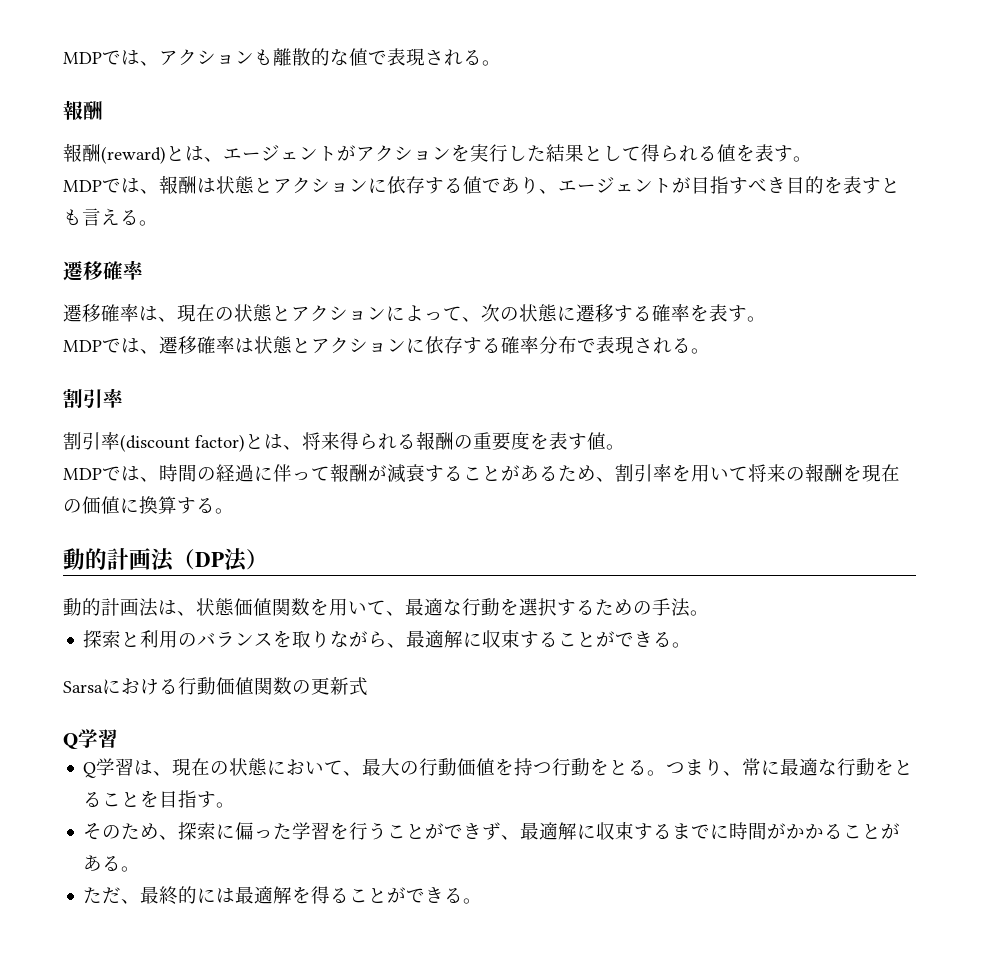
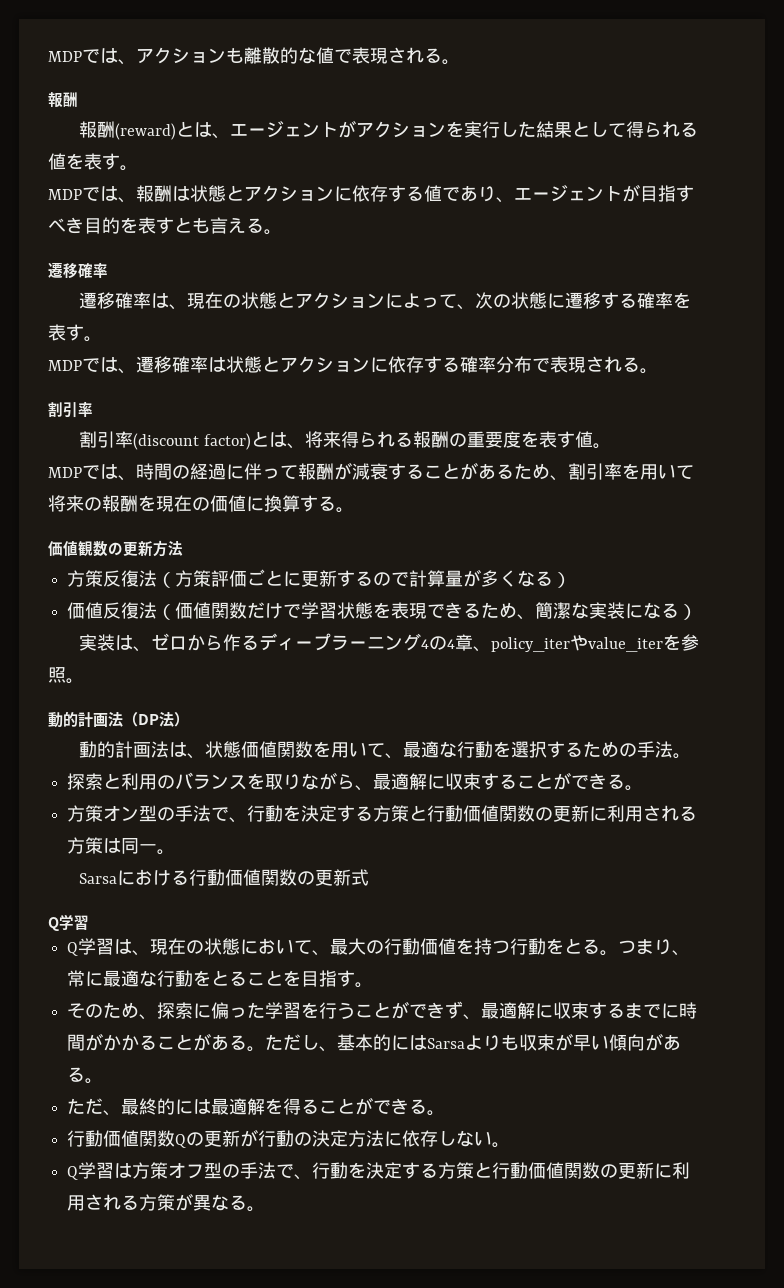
(234, 511) none -> [48,540,183,557] [67,569,572,588] [67,602,698,620] [78,633,699,652] [48,667,84,684] // 価値観数の更新方法 // 方策反復法（方策評価ごとに更新するので計算量が多くなる） // 価値反復法（価値関数だけで学習状態を表現できるため、簡潔な実装になる） // 実装は、ゼロから作るディープラーニング4の4章、policy_iterやvalue_iterを参照。
(692, 645) none -> [67,805,698,823] [67,837,176,855] // 方策オン型の手法で、行動を決定する方策と行動価値関数の更新に利用される方策は同一。
(141, 869) none -> [265,1033,682,1052] [67,1067,104,1084] ただし、基本的にはSarsaよりも収束が早い傾向がある。
(483, 901) none -> [67,1129,511,1148] [67,1162,691,1180] [67,1193,266,1212] // 行動価値関数Qの更新が行動の決定方法に依存しない。 // Q学習は方策オフ型の手法で、行動を決定する方策と行動価値関数の更新に利用される方策が異なる。

